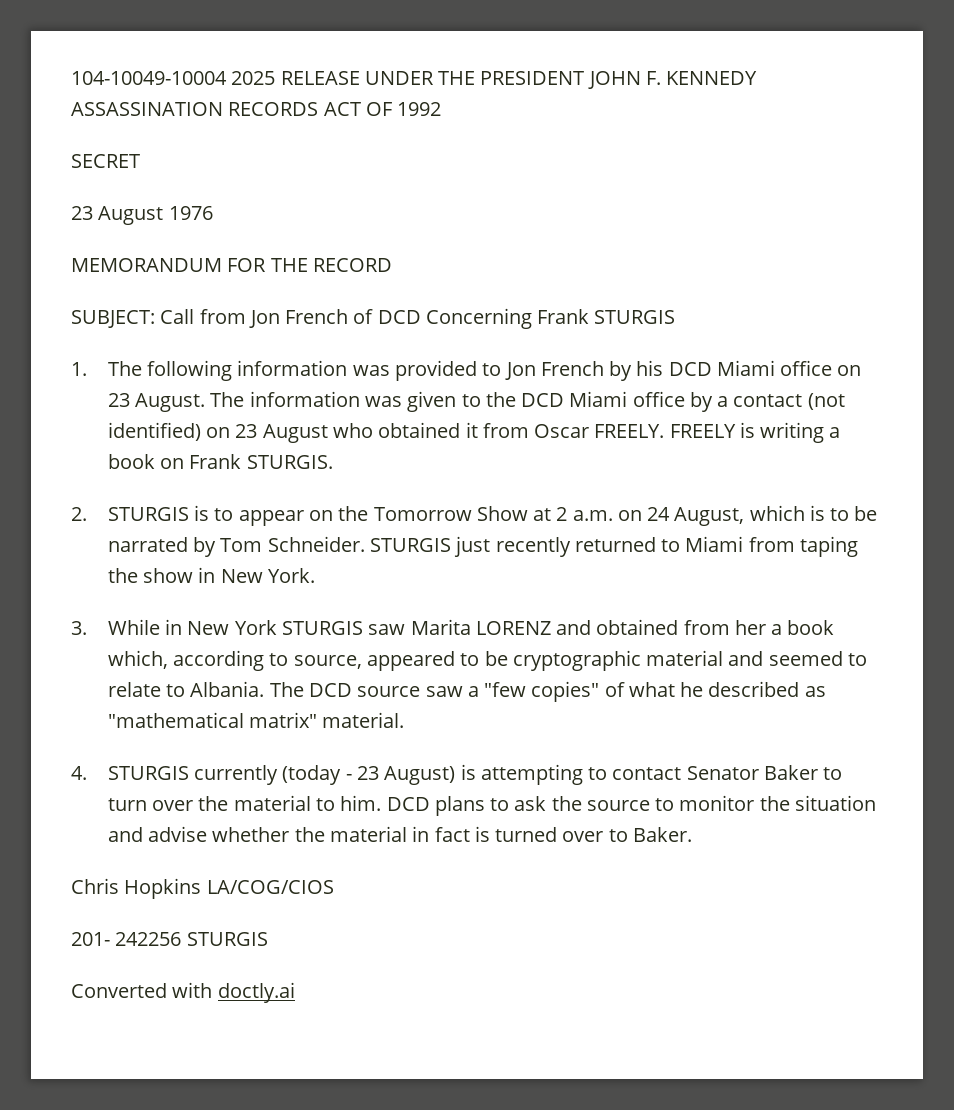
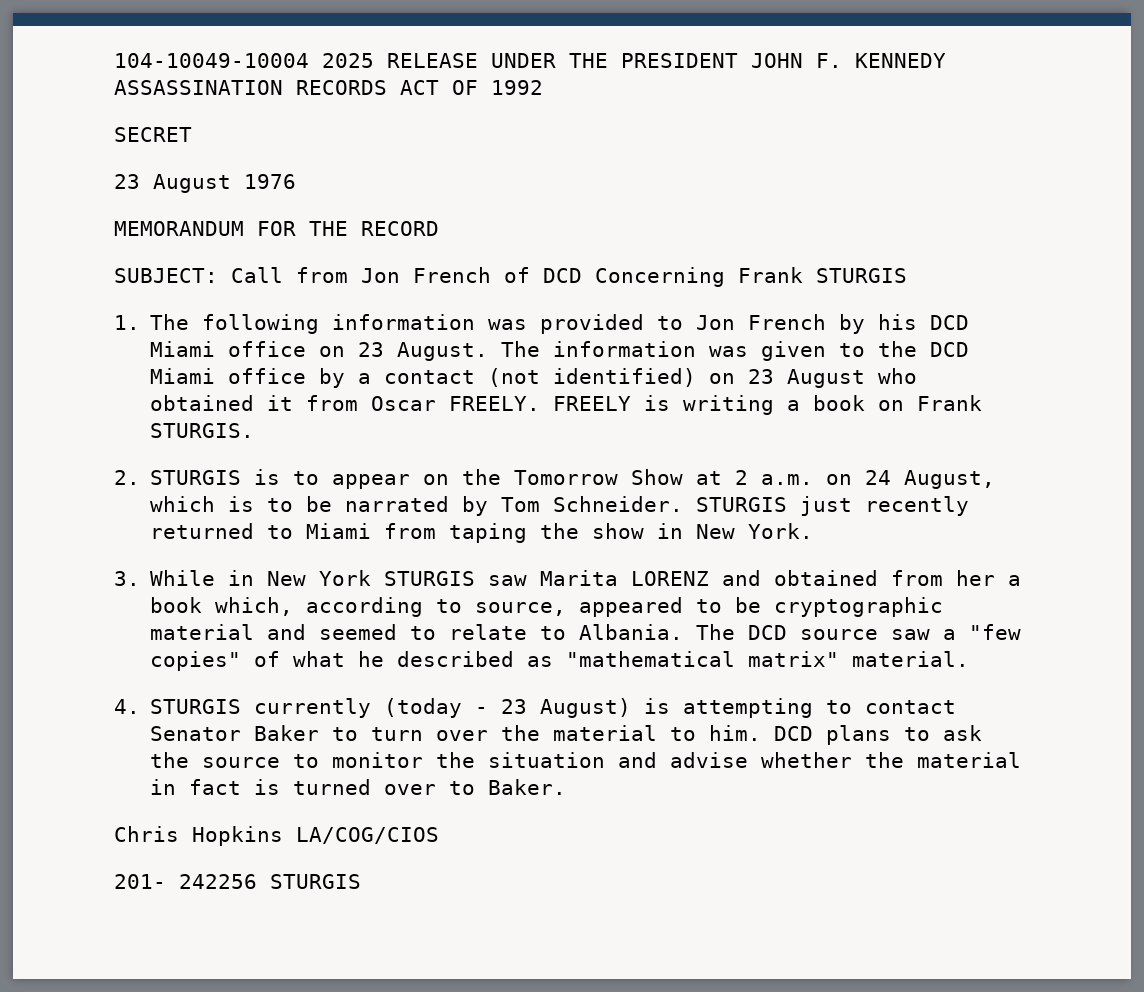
[71,982,295,1003] // Converted with doctly.ai -> (361, 881) none

